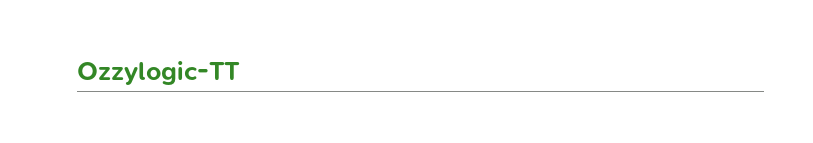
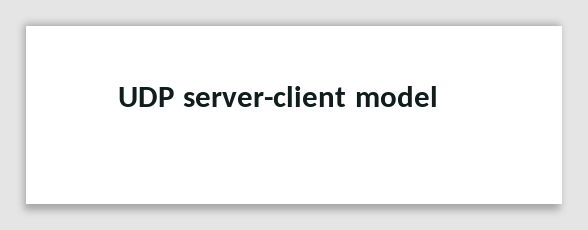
[77,61,240,85] Ozzylogic-TT -> [118,86,438,107] UDP server-client model

